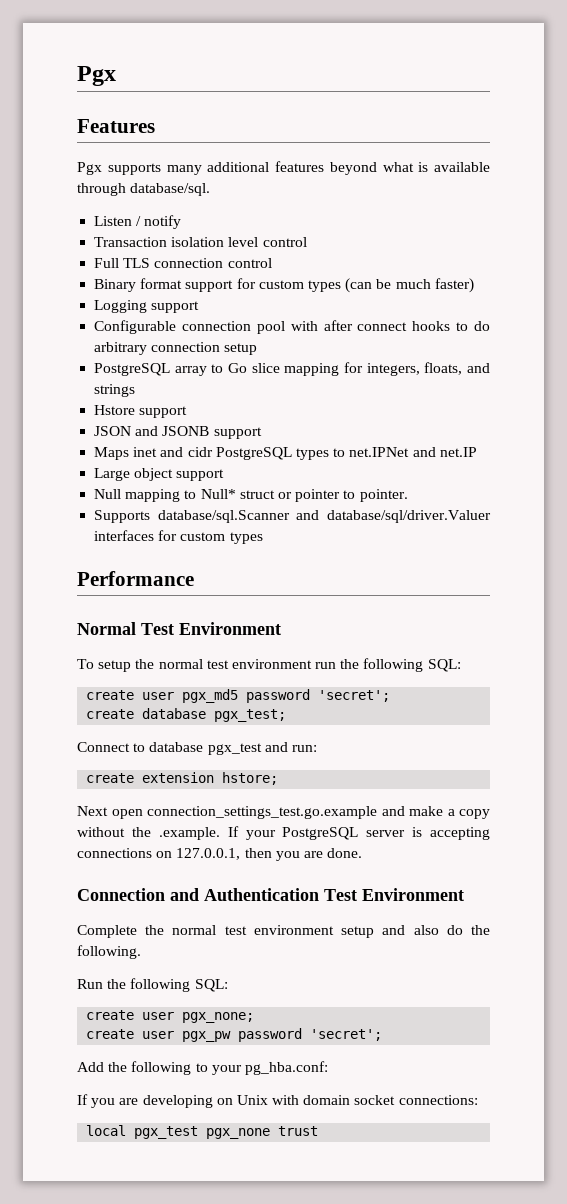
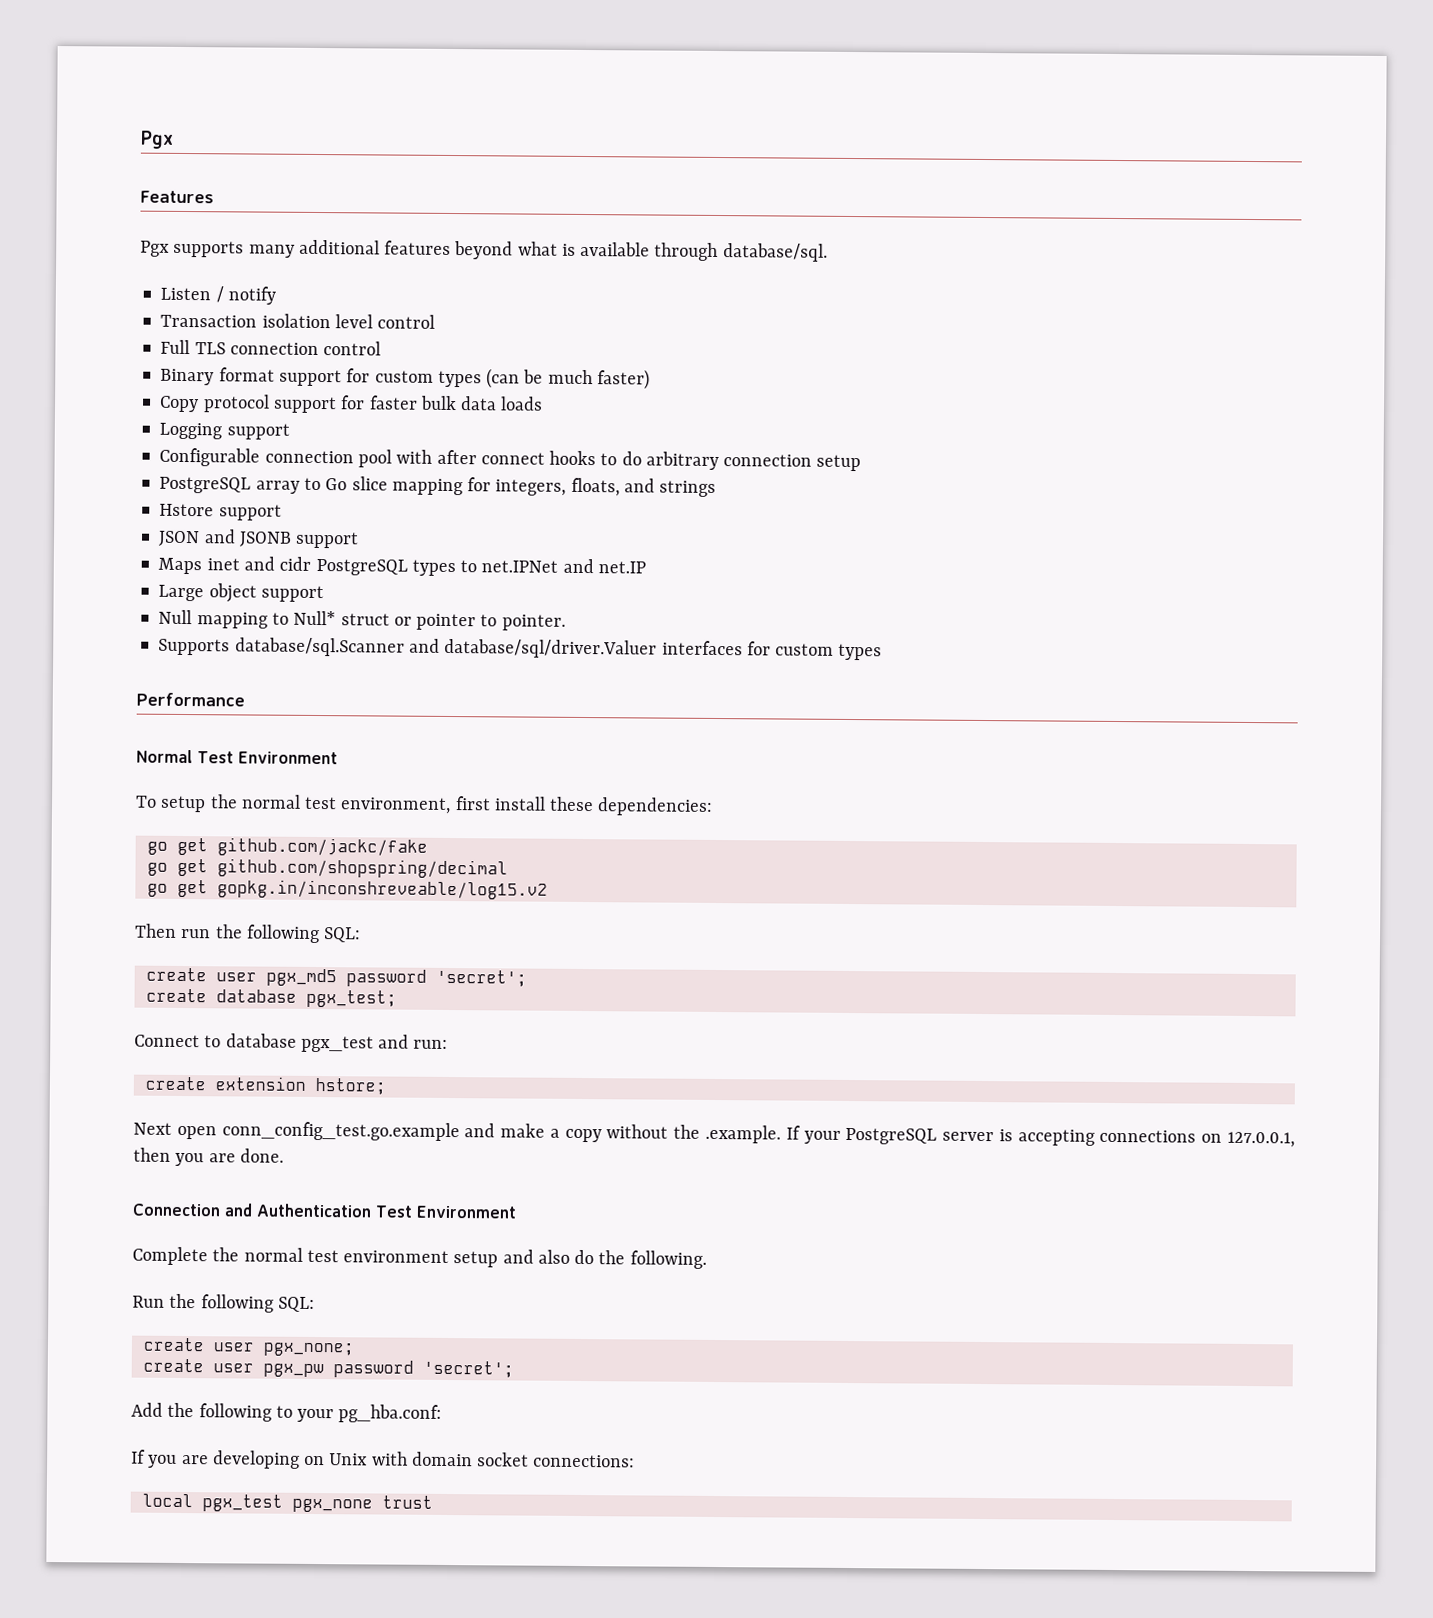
(474, 285) none -> [159,394,544,414] // Copy protocol support for faster bulk data loads
[231,659,312,669] environment -> [340,796,714,816] [146,837,428,857] [146,858,508,879] [146,879,548,900] [135,923,177,938] environment, first install these dependencies: // go get github.com/jackc/fake // go get github.com/shopspring/decimal // go get gopkg.in/inconshreveable/log15.v2 // Then
[147,806,377,819] connection_settings_test.go.example -> [221,1121,460,1142] conn_config_test.go.example

